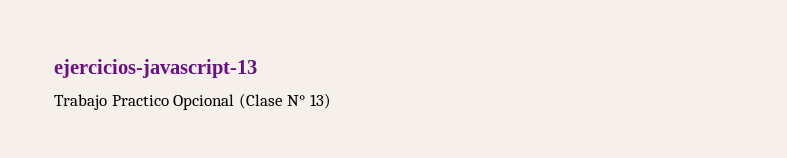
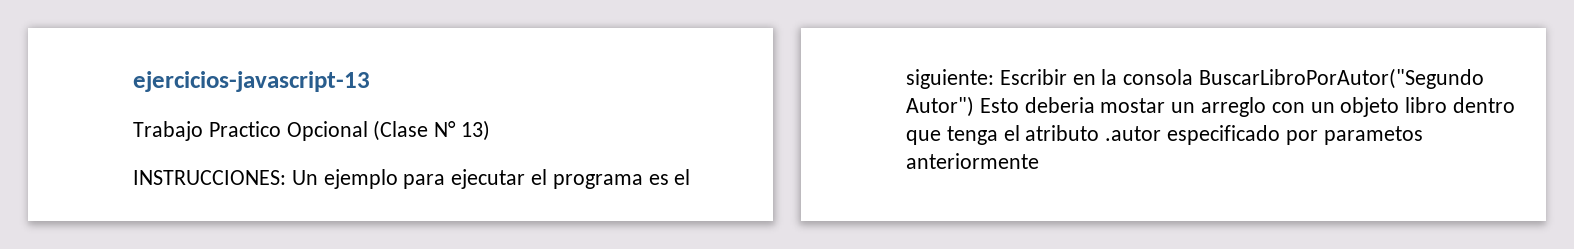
(331, 101) none -> [133,169,691,189] [906,68,1485,89] [906,96,1516,117] [906,125,1423,145] [906,153,1039,169] // INSTRUCCIONES: Un ejemplo para ejecutar el programa es el siguiente: Escribir en la consola BuscarLibroPorAutor("Segundo Autor") Esto deberia mostar un arreglo con un objeto libro dentro que tenga el atributo .autor especificado por parametos anteriormente

